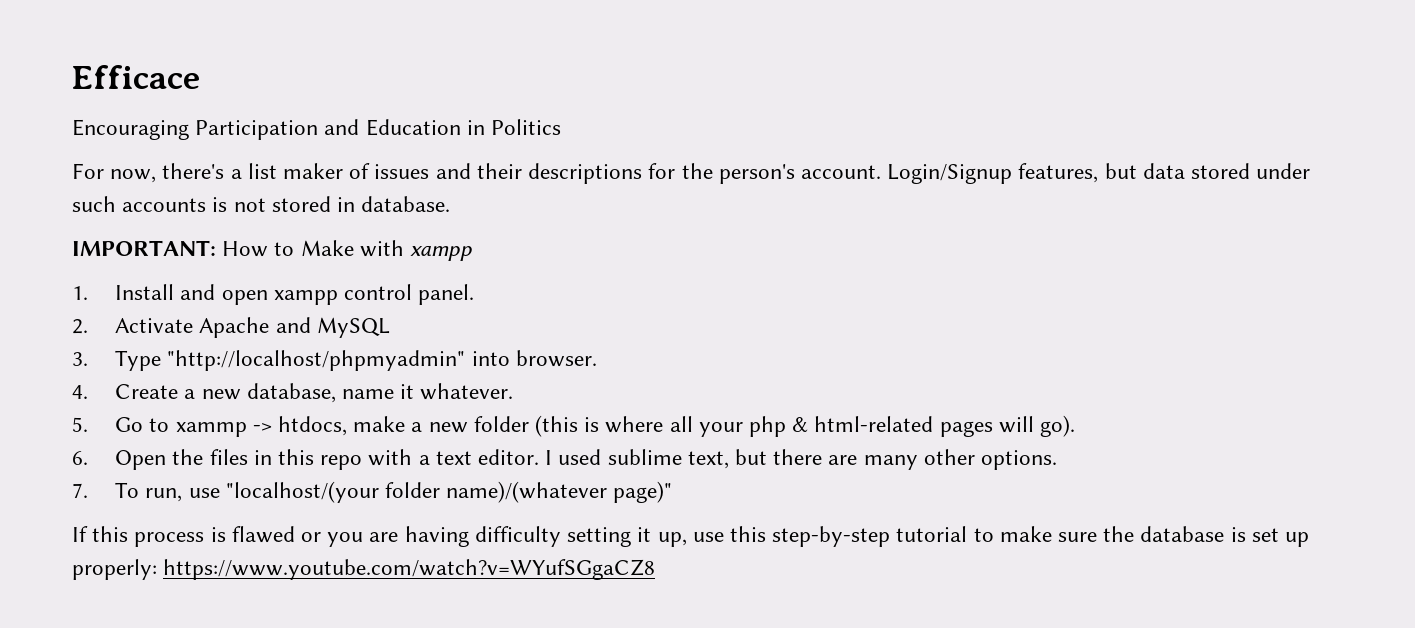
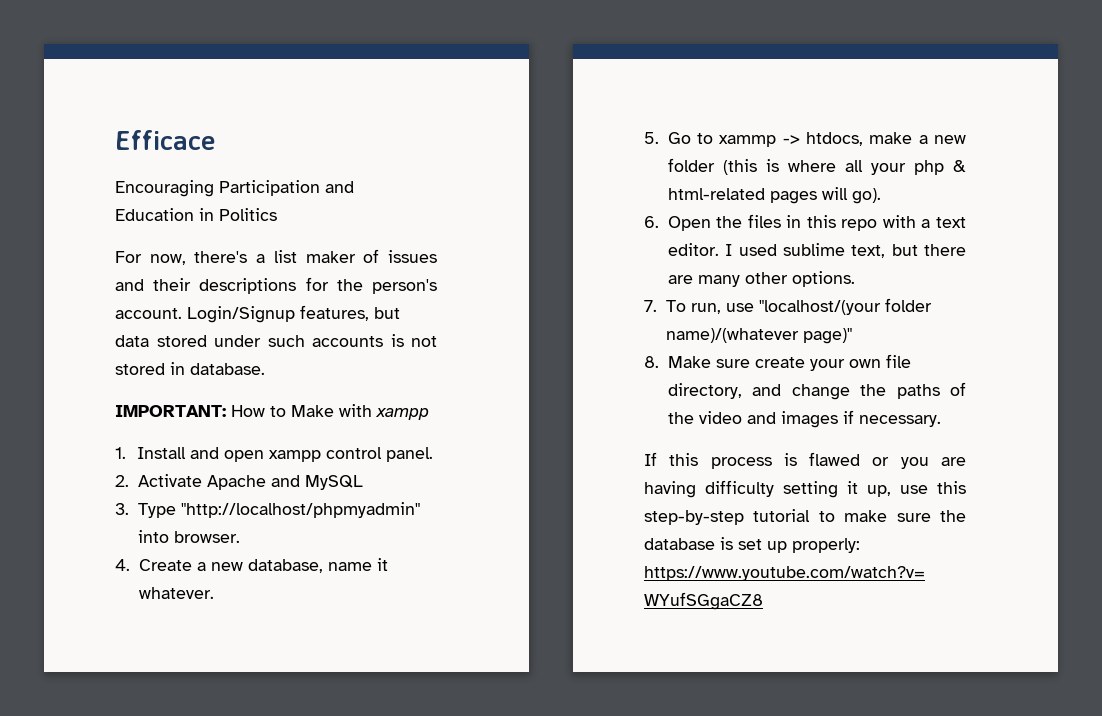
(673, 492) none -> [644,354,911,371] [667,382,966,400] [667,410,941,428] // 8. Make sure create your own file directory, and change the paths of the video and images if necessary.

